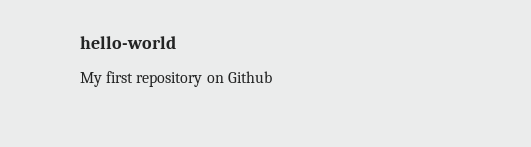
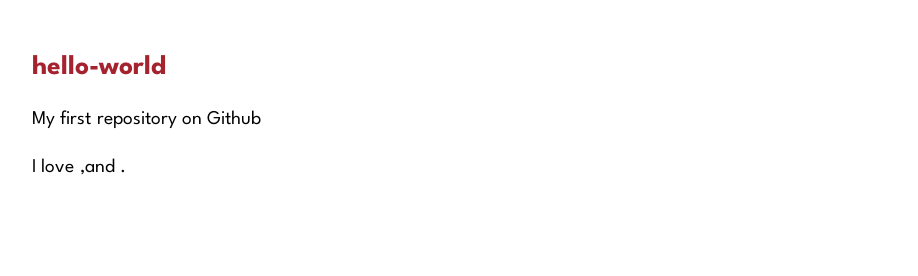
(272, 77) none -> [32,158,126,175] // I love ,and .

